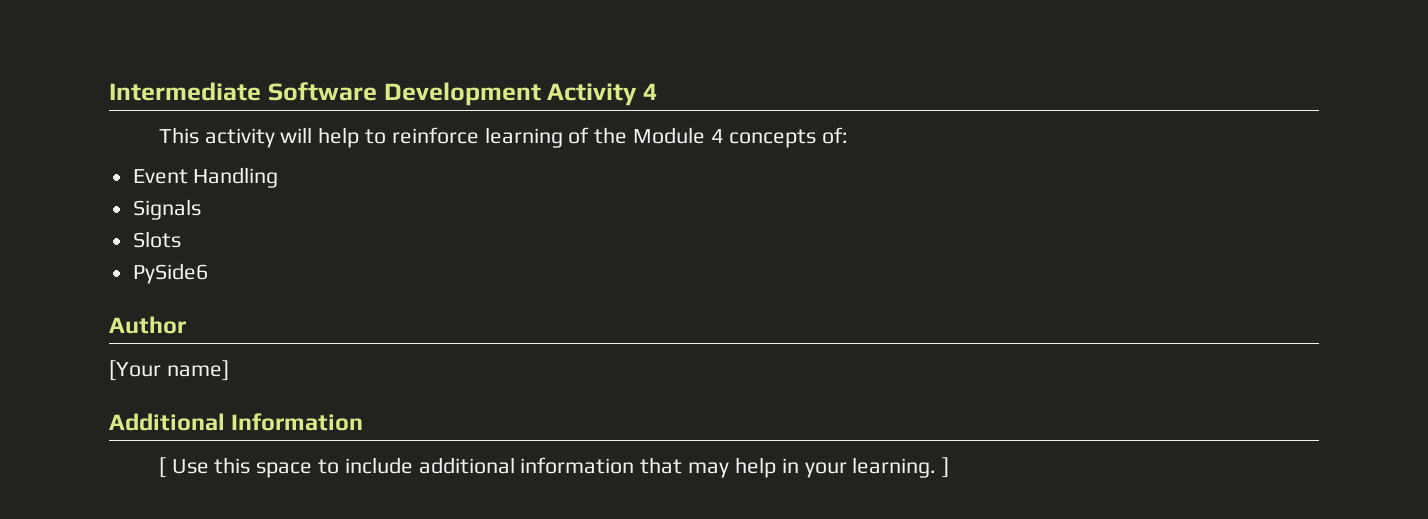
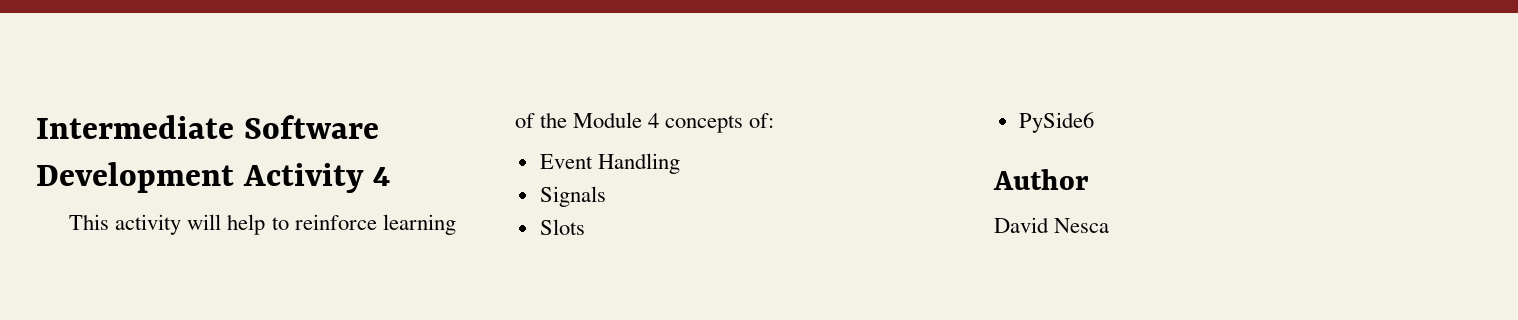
[109,360,229,381] [109,413,364,431] [158,457,950,478] [Your name] // Additional Information // [ Use this space to include additional information that may help in your learning. ] -> [994,217,1110,233] David Nesca

